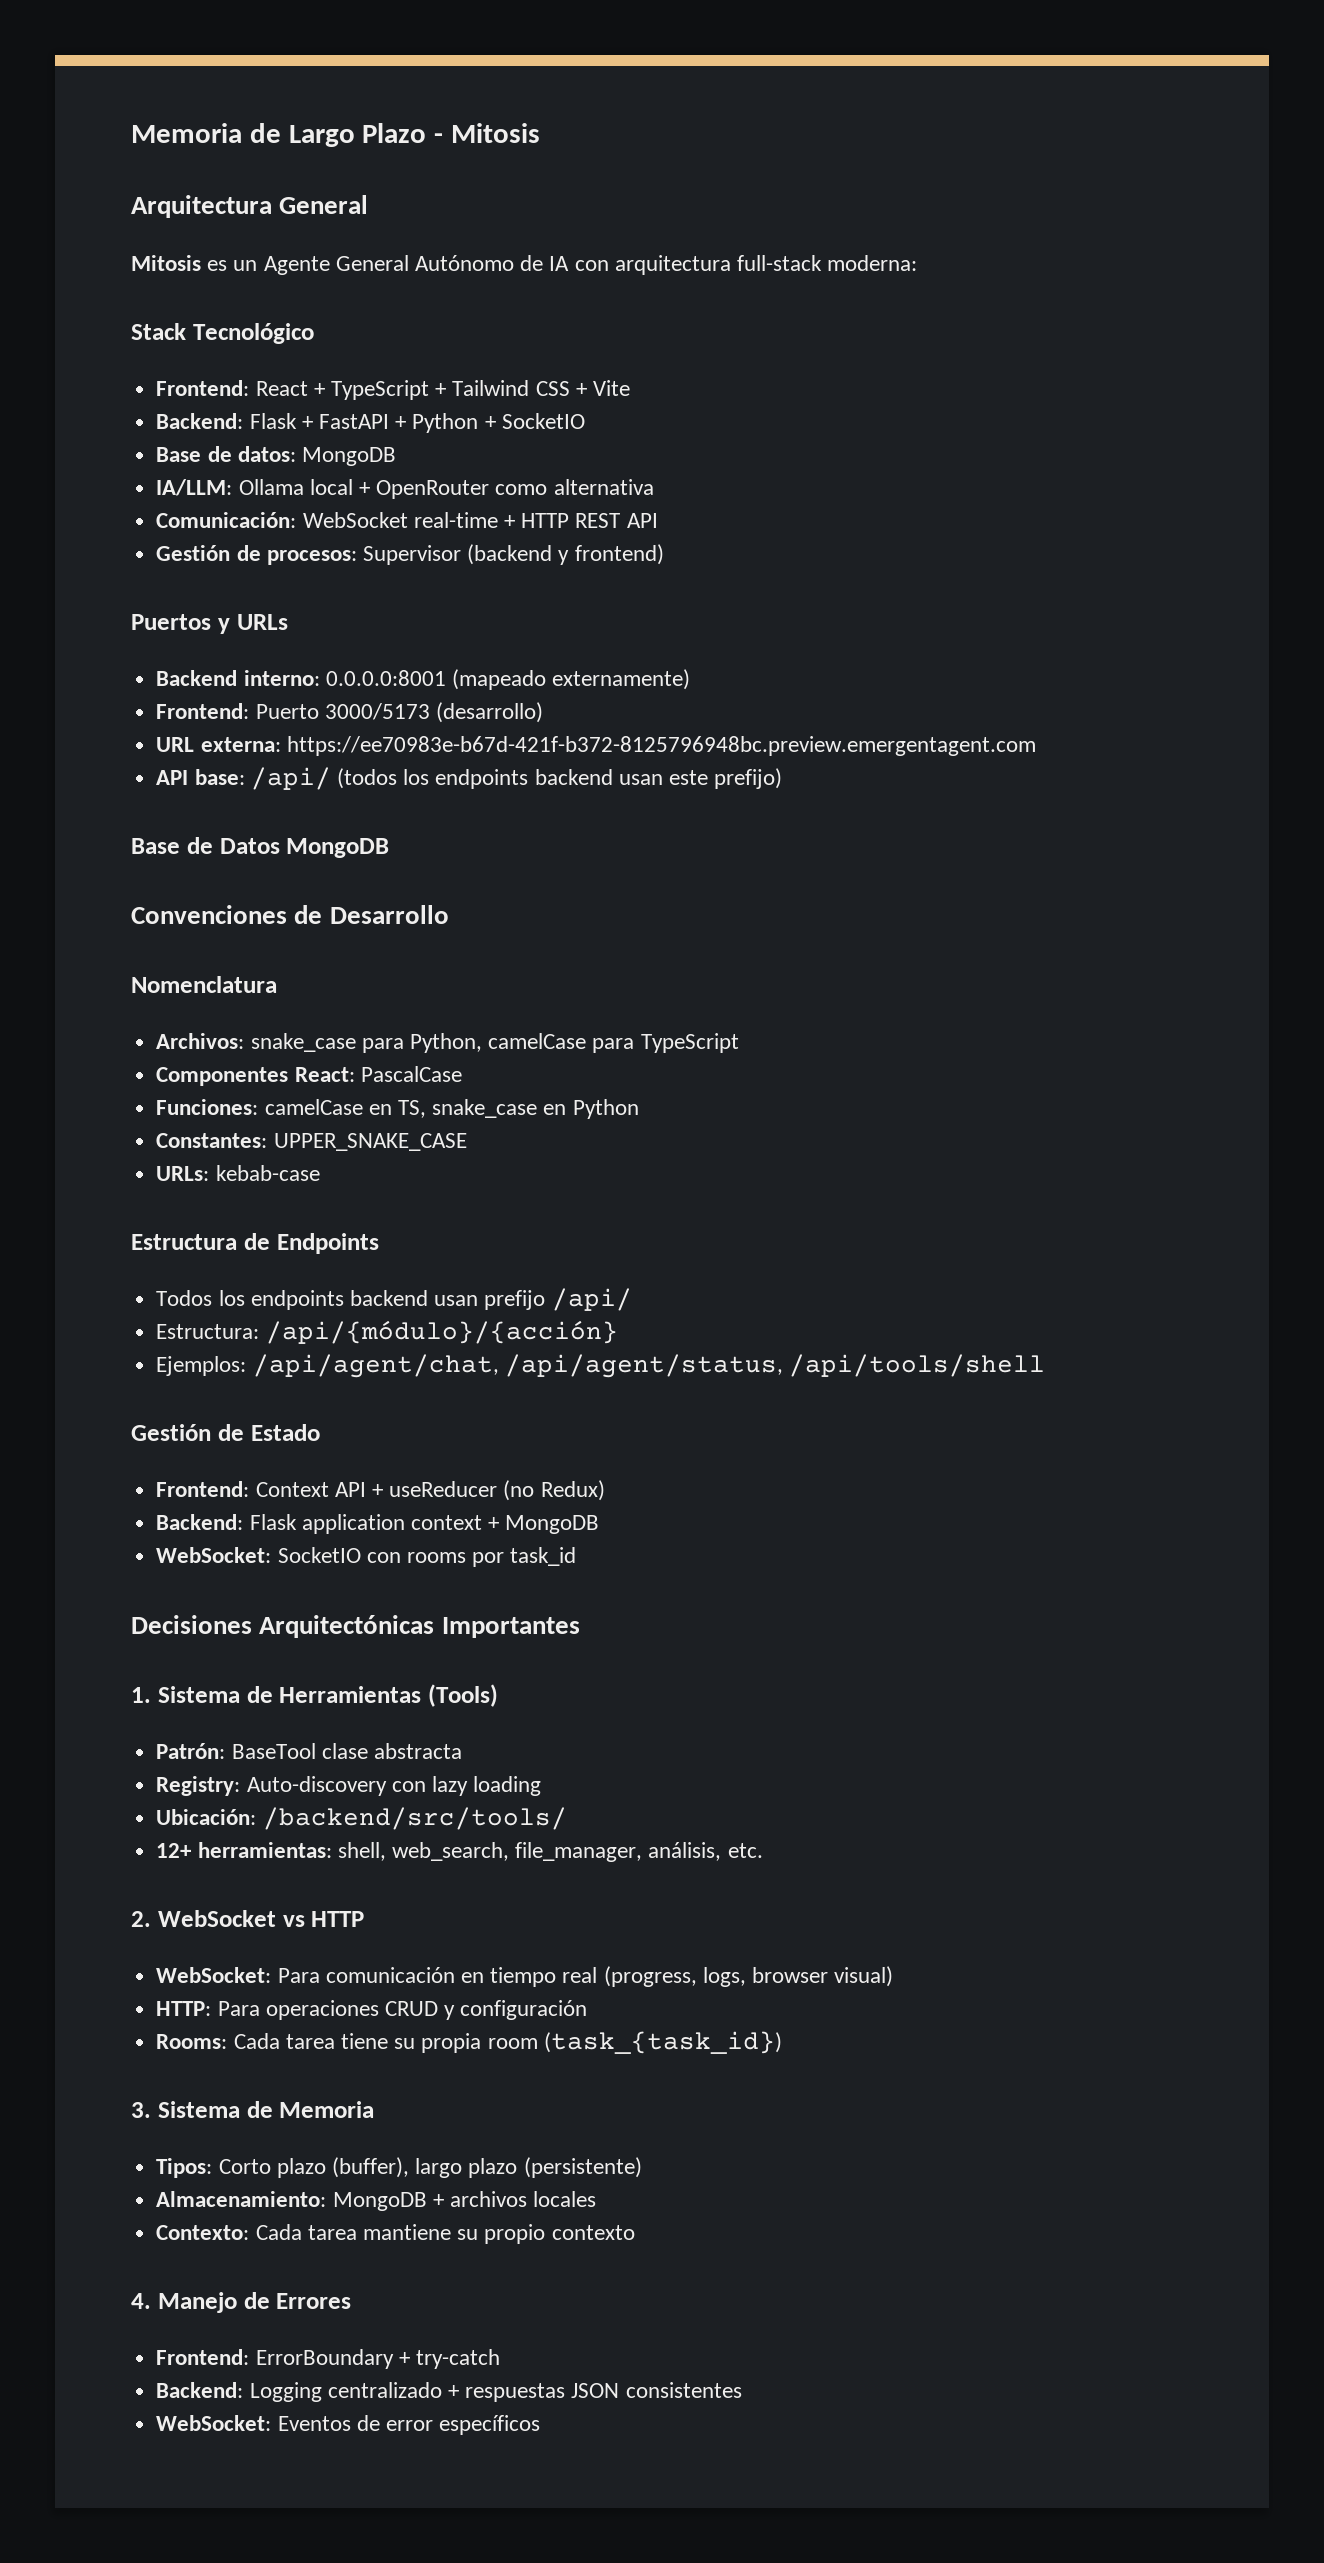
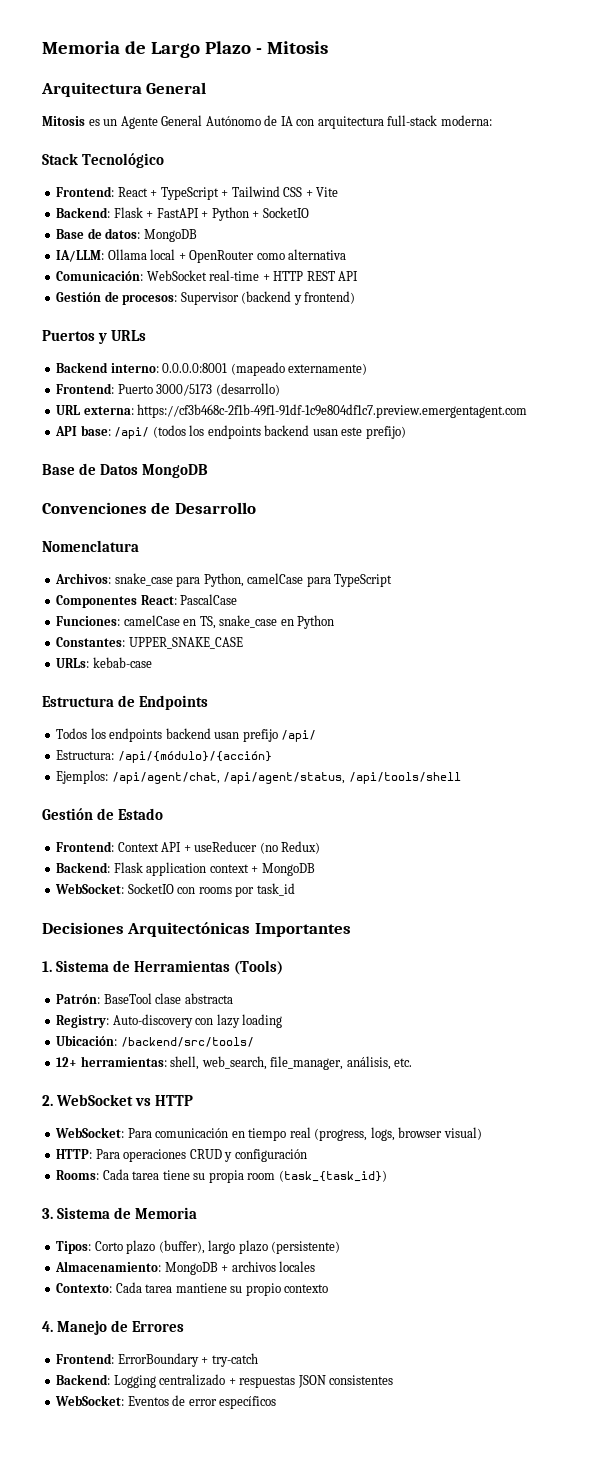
[286,736,1036,756] https://ee70983e-b67d-421f-b372-8125796948bc.preview.emergentagent.com -> [137,404,528,418] https://cf3b468c-2f1b-49f1-91df-1c9e804df1c7.preview.emergentagent.com

